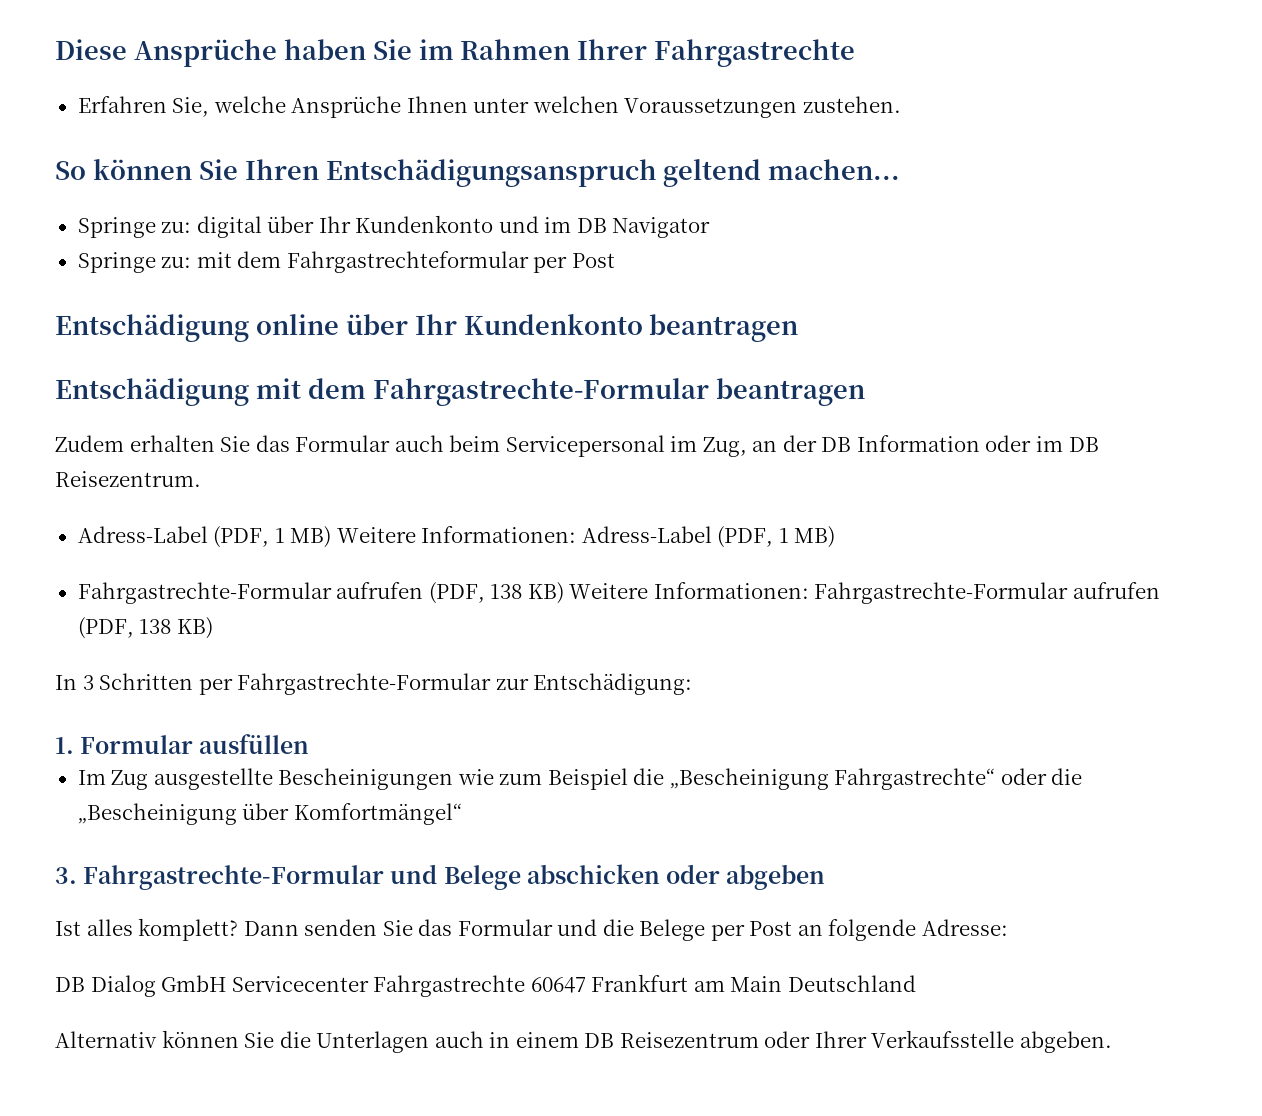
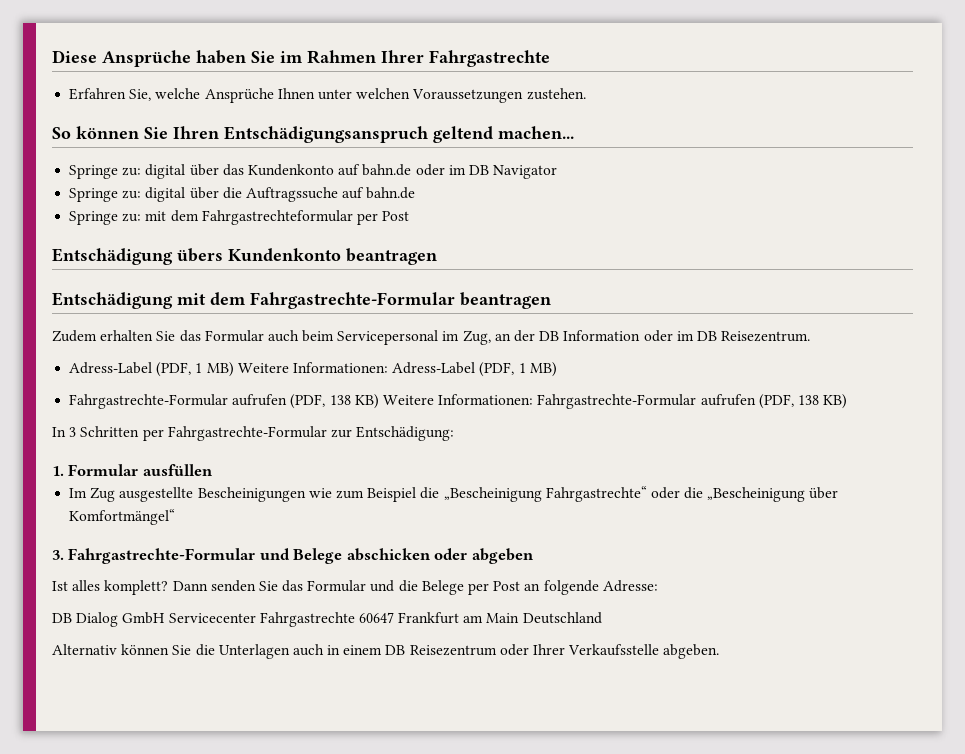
[318,215,711,238] Ihr Kundenkonto und im DB Navigator -> [222,164,558,179] [69,187,416,202] das Kundenkonto auf bahn.de oder im DB Navigator // Springe zu: digital über die Auftragssuche auf bahn.de
[255,314,457,335] online über Ihr -> [177,248,223,262] übers

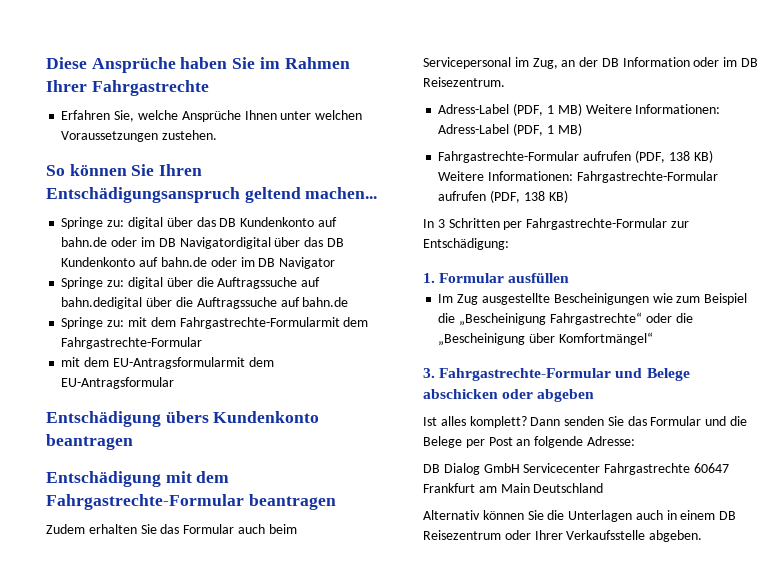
(244, 170) none -> [219,217,337,227] [61,237,344,249] DB Kundenkonto auf bahn.de oder im DB Navigatordigital über das DB
(365, 193) none -> [61,297,300,309] bahn.dedigital über die Auftragssuche auf
[201,210,410,225] Fahrgastrechteformular per Post -> [179,317,369,329] [61,337,203,349] [61,357,274,369] [61,377,175,389] Fahrgastrechte-Formularmit dem Fahrgastrechte-Formular // mit dem EU-Antragsformularmit dem EU-Antragsformular

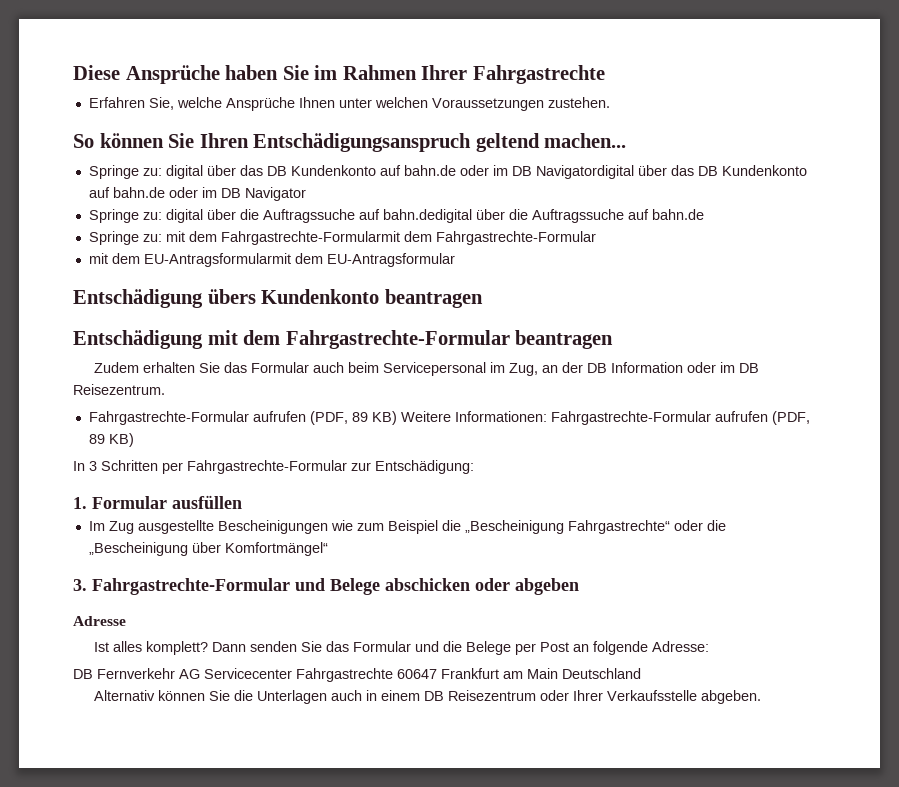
[438,103,721,116] [438,123,582,136] [438,150,690,163] // Adress-Label (PDF, 1 MB) Weitere Informationen: Adress-Label (PDF, 1 MB) // Fahrgastrechte-Formular aufrufen (PDF, 138 -> [88,411,368,425] // Fahrgastrechte-Formular aufrufen (PDF, 89
[523,191,545,201] 138 -> [88,434,105,444] 89
(595, 395) none -> [73,616,126,626] // Adresse
[443,463,520,475] Dialog GmbH -> [97,668,200,679] Fernverkehr AG

